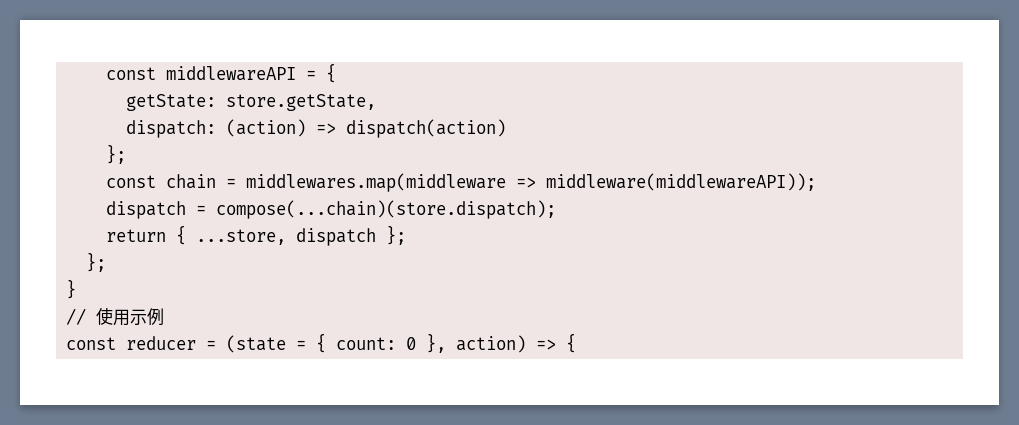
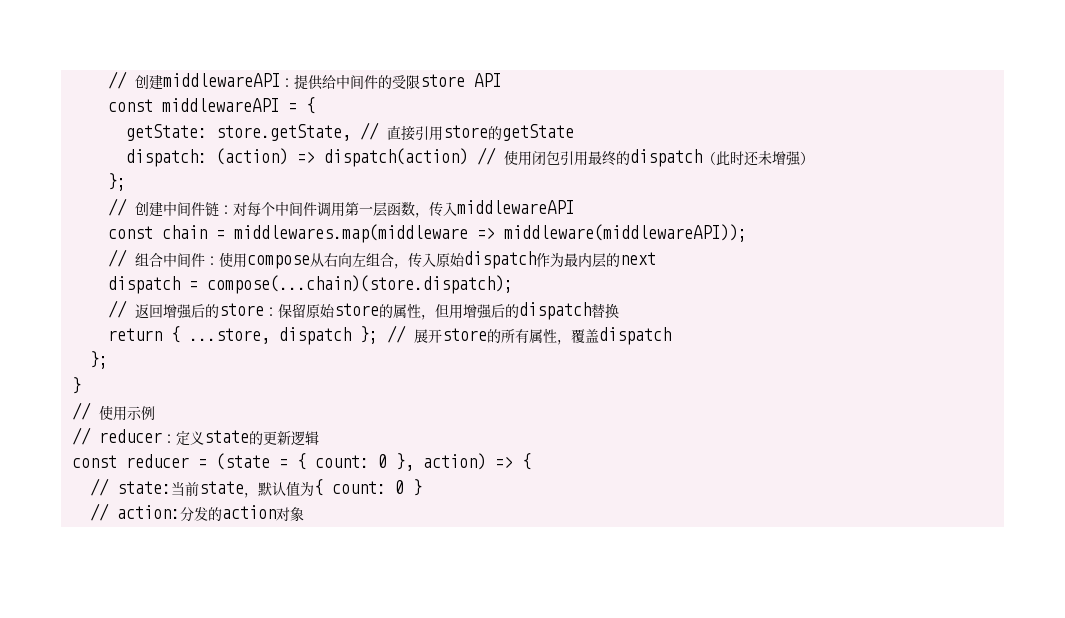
(106, 73) none -> [108,71,502,90] // 创建middlewareAPI：提供给中间件的受限store API //
(377, 102) none -> [360,122,575,141] // 直接引用store的getState
[106,144,127,164] // }; -> [477,147,815,167] [108,173,127,191] [108,198,575,218] // 使用闭包引用最终的dispatch（此时还未增强） // }; // // 创建中间件链：对每个中间件调用第一层函数，传入middlewareAPI
[106,200,557,219] dispatch = compose(...chain)(store.dispatch); -> [108,249,657,269] [108,275,514,294] [108,300,620,320] // 组合中间件：使用compose从右向左组合，传入原始dispatch作为最内层的next // dispatch = compose(...chain)(store.dispatch); // // 返回增强后的store：保留原始store的属性，但用增强后的dispatch替换
(407, 235) none -> [387,325,672,345] // 展开store的所有属性，覆盖dispatch
(165, 317) none -> [72,427,320,446] // // reducer：定义state的更新逻辑
(577, 343) none -> [90,478,423,498] [90,503,305,522] // // state:当前state，默认值为{ count: 0 } // // action:分发的action对象

